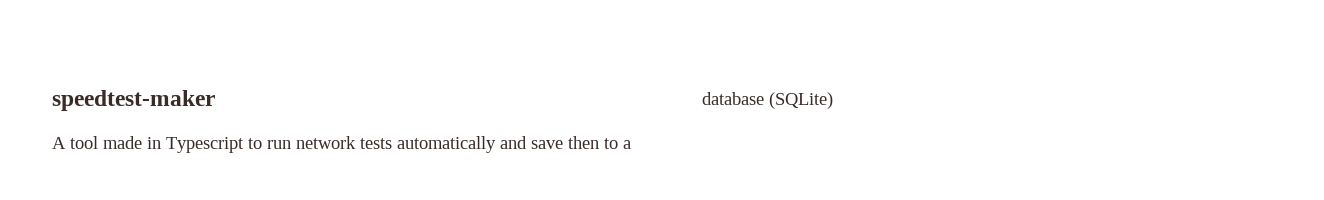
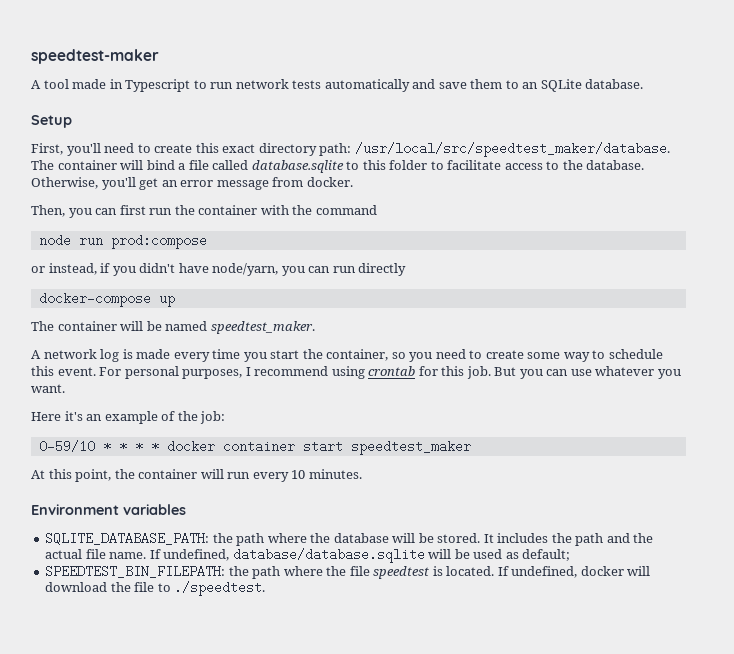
[568,136,631,149] [702,92,833,109] then to a database (SQLite) -> [470,79,644,92] [31,115,72,128] [31,142,670,157] [31,160,645,173] [31,177,353,190] [31,205,377,218] [38,234,207,249] [31,263,407,276] [38,292,175,307] [31,321,315,334] [31,349,663,362] [31,366,681,379] [31,384,65,393] [31,411,226,424] [38,440,471,455] [31,469,362,482] [31,504,186,515] [45,532,654,546] [45,548,571,563] [45,565,651,579] [45,581,266,596] them to an SQLite database. // Setup // First, you'll need to create this exact directory path: /usr/local/src/speedtest_maker/database. The container will bind a file called database.sqlite to this folder to facilitate access to the database. Otherwise, you'll get an error message from docker. // Then, you can first run the container with the command // node run prod:compose // or instead, if you didn't have node/yarn, you can run directly // docker-compose up // The container will be named speedtest_maker. // A network log is made every time you start the container, so you need to create some way to schedule this event. For personal purposes, I recommend using crontab for this job. But you can use whatever you want. // Here it's an example of the job: // 0-59/10 * * * * docker container start speedtest_maker // At this point, the container will run every 10 minutes. // Environment variables // SQLITE_DATABASE_PATH: the path where the database will be stored. It includes the path and the actual file name. If undefined, database/database.sqlite will be used as default; // SPEEDTEST_BIN_FILEPATH: the path where the file speedtest is located. If undefined, docker will download the file to ./speedtest.

